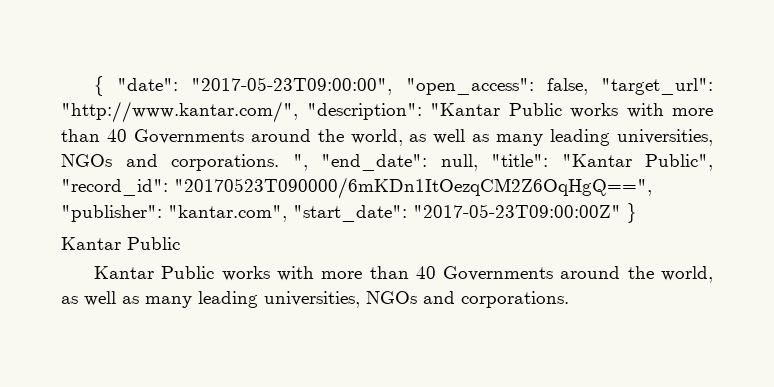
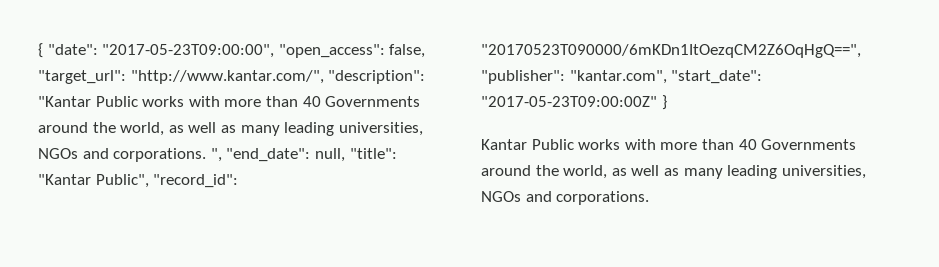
[94,266,215,279] // Kantar Public -> (574, 144) none

